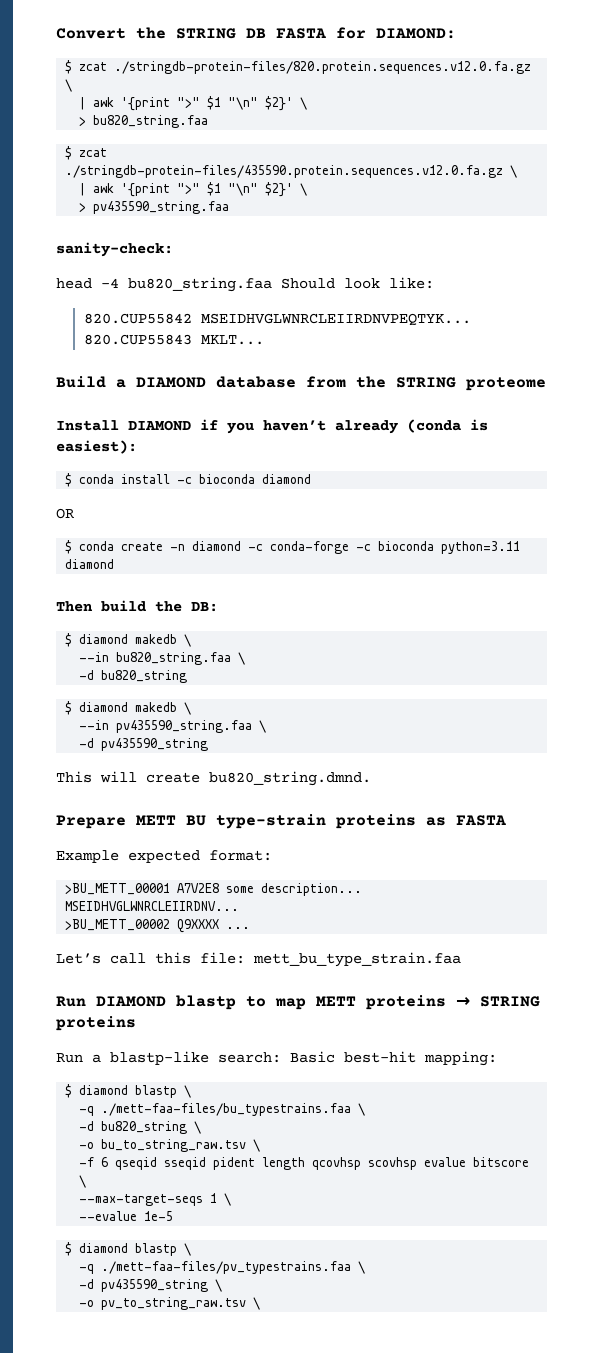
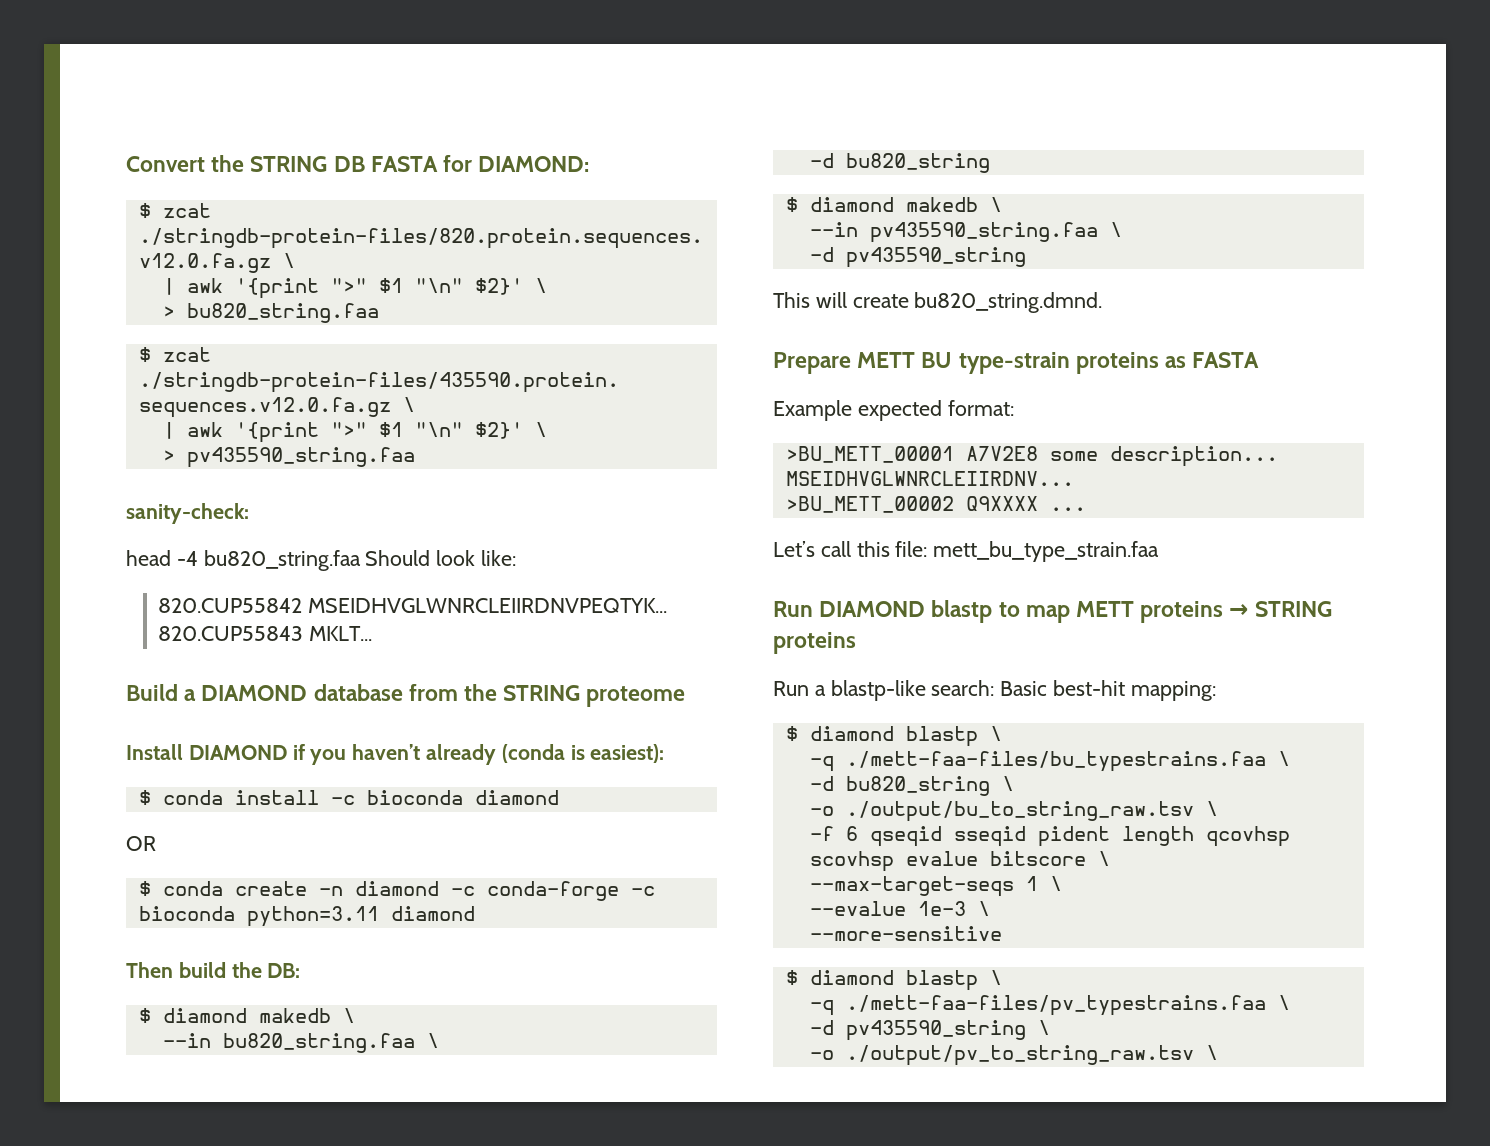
[101,1139,247,1152] bu_to_string_raw.tsv -> [845,801,1194,822] ./output/bu_to_string_raw.tsv
[144,1211,174,1221] 1e-5 -> [917,901,990,916] [809,926,1002,941] 1e-3 \ // --more-sensitive
[101,1297,247,1310] pv_to_string_raw.tsv -> [845,1045,1194,1066] ./output/pv_to_string_raw.tsv

